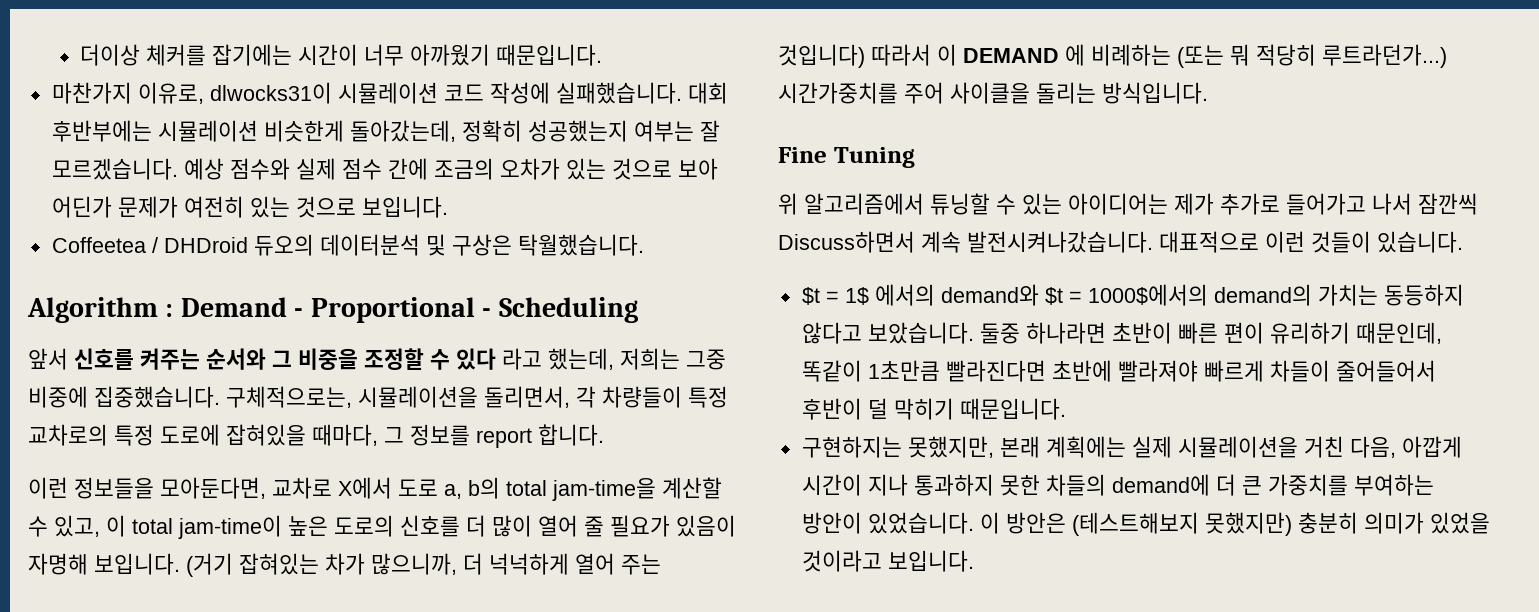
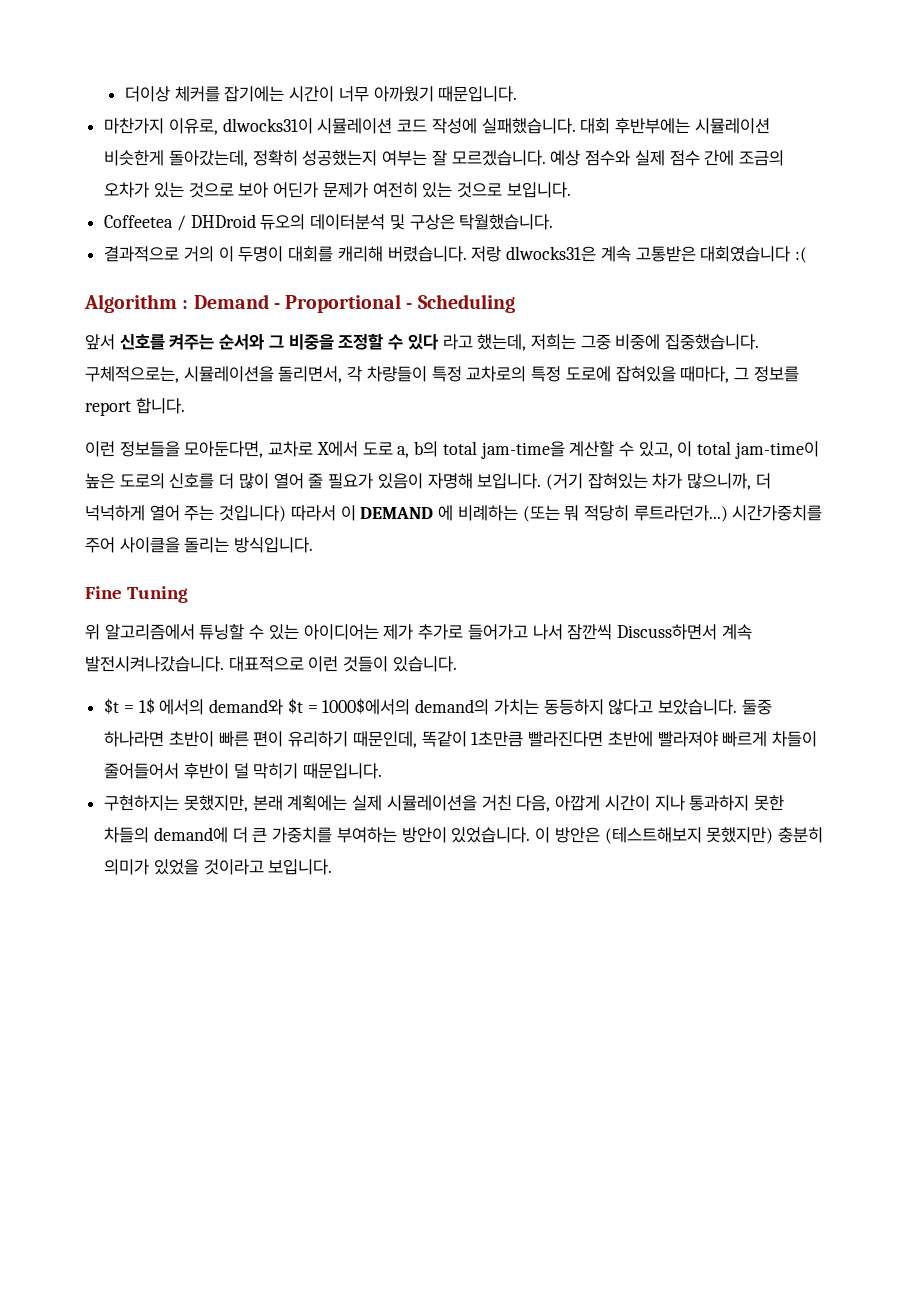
(644, 245) none -> [104,246,807,263] // 결과적으로 거의 이 두명이 대회를 캐리해 버렸습니다. 저랑 dlwocks31은 계속 고통받은 대회였습니다 :(

